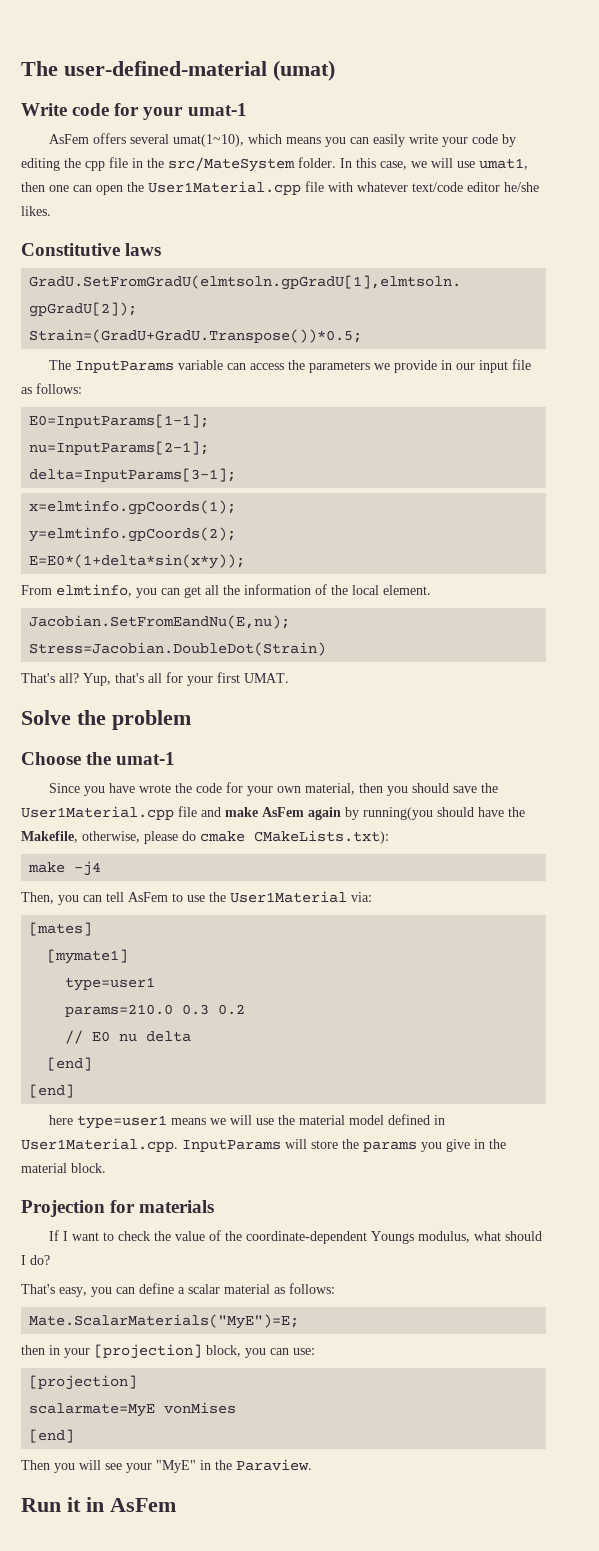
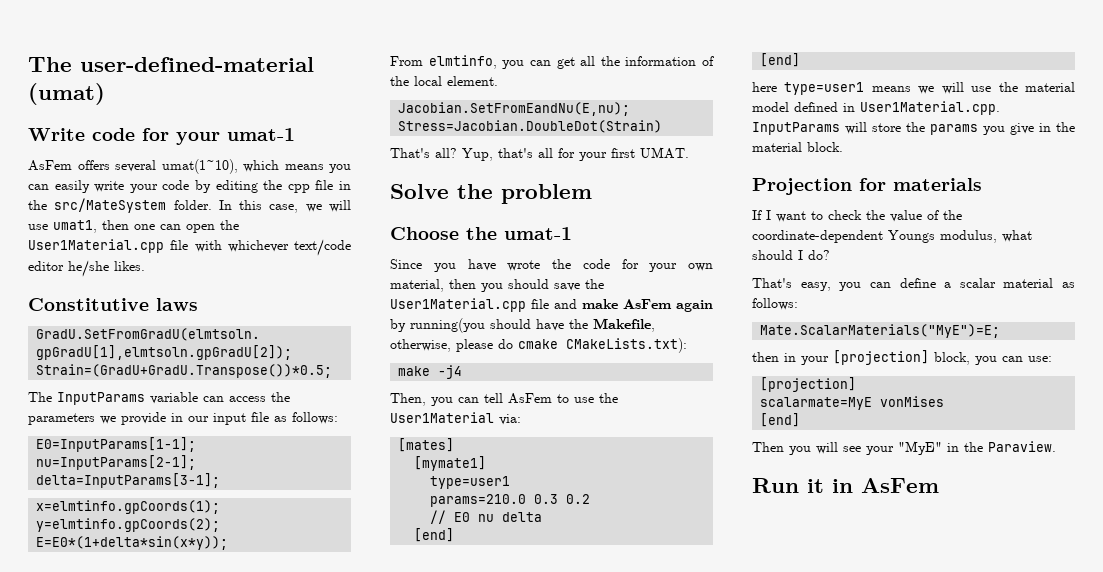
[357,182,408,192] whatever -> [227,240,289,252] whichever

